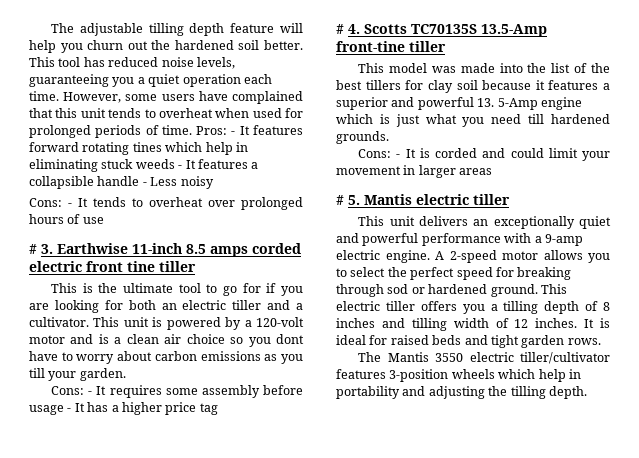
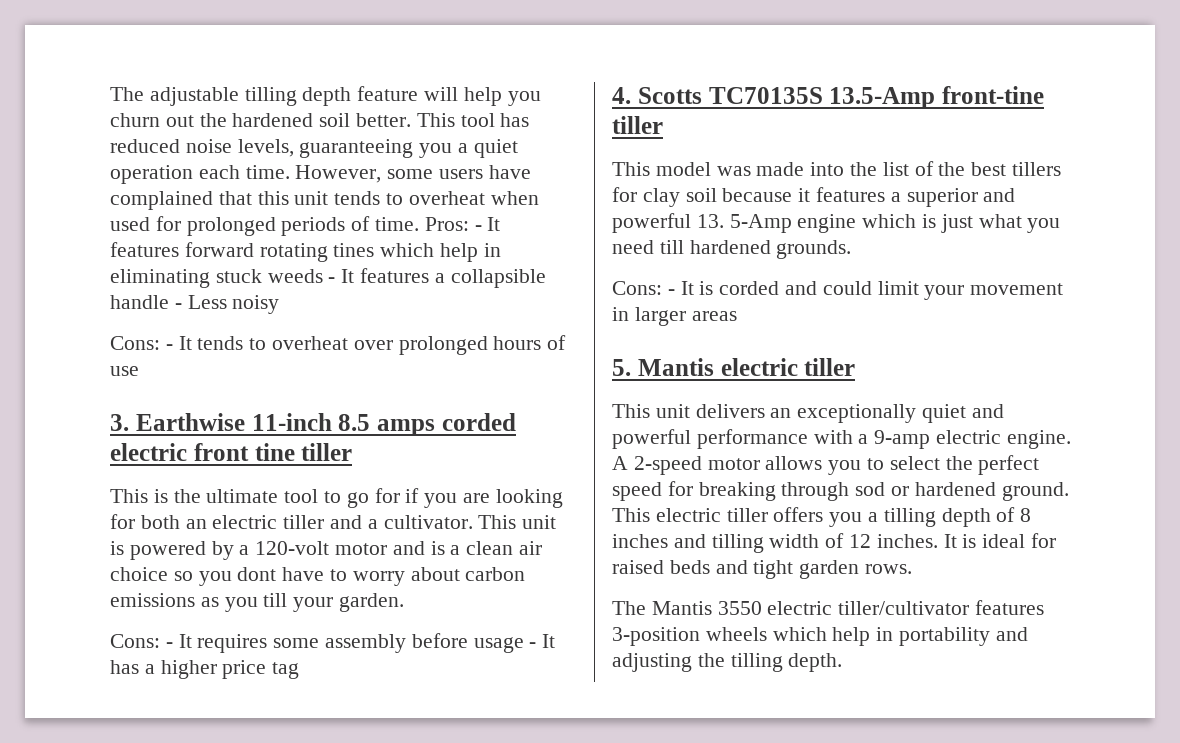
[29,244,37,254] # -> (139, 371) none
[336,24,344,34] # -> (300, 670) none
[336,195,344,205] # -> (737, 316) none

